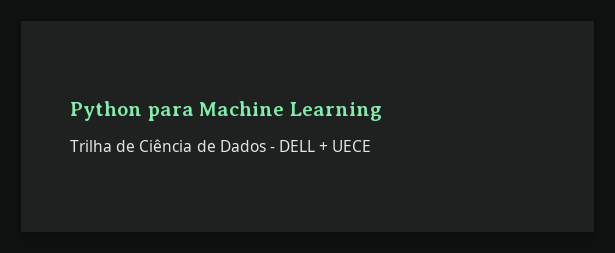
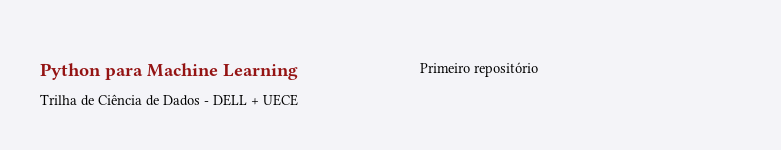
(372, 146) none -> [420,62,538,77] // Primeiro repositório

